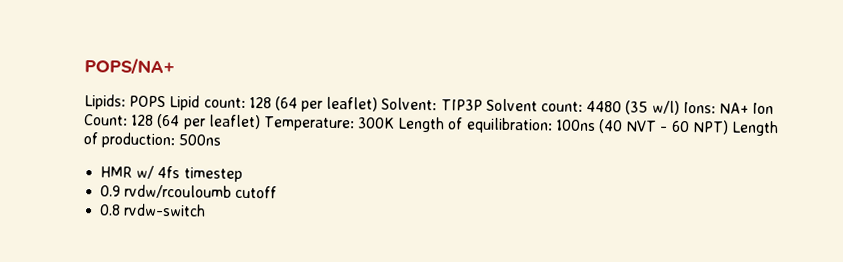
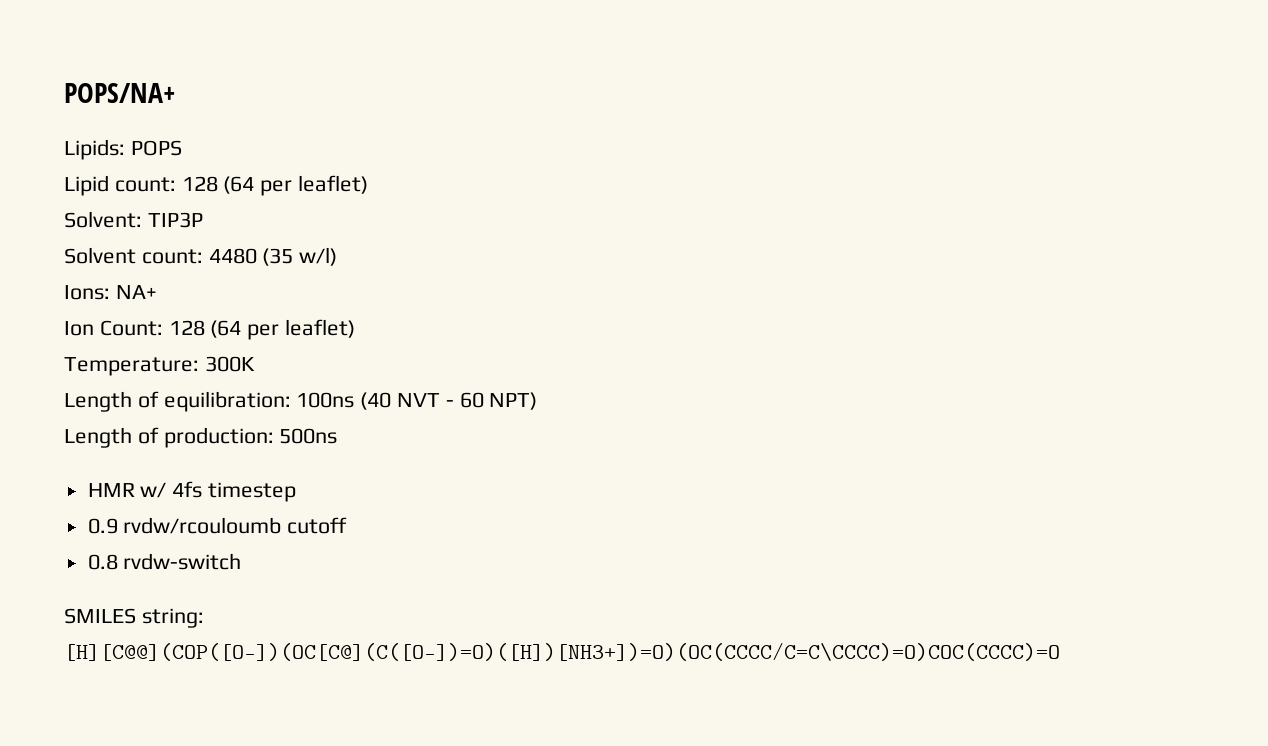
(167, 101) none -> (182, 148) //
(379, 104) none -> (369, 184) //
(483, 105) none -> (203, 220) //
(680, 107) none -> (338, 256) //
(749, 108) none -> (157, 292) //
(261, 122) none -> (356, 328) //
(396, 123) none -> (255, 364) //
(729, 127) none -> (538, 401) //
(207, 210) none -> [64,608,204,628] [64,643,1060,661] // SMILES string: [H][C@@](COP([O-])(OC[C@](C([O-])=O)([H])[NH3+])=O)(OC(CCCC/C=C\CCCC)=O)COC(CCCC)=O

